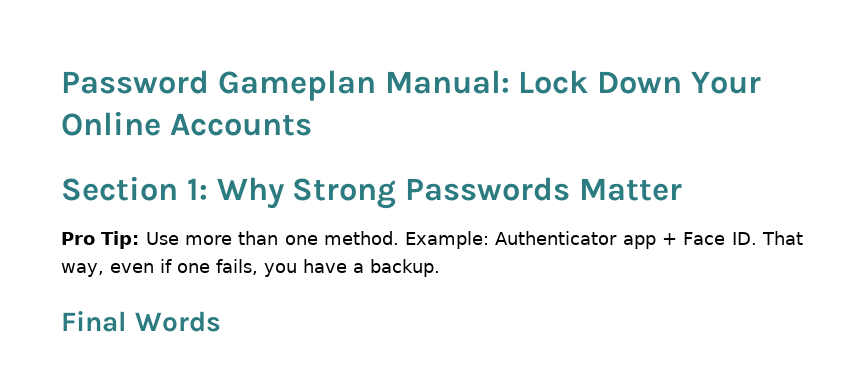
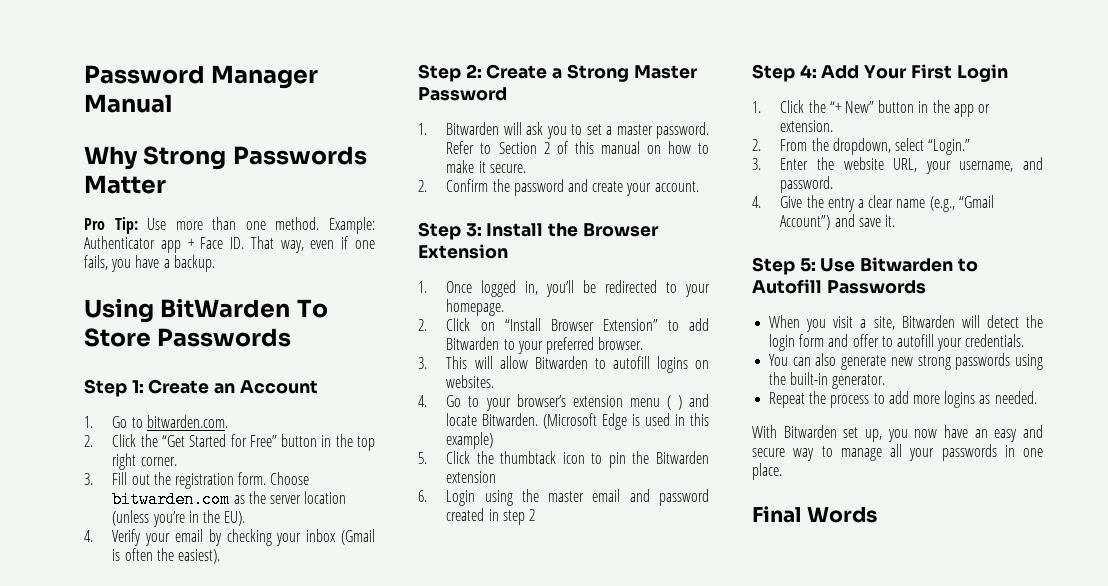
[61,70,761,101] [61,111,312,136] [61,176,208,201] Password Gameplan Manual: Lock Down Your Online Accounts // Section 1: -> [84,65,319,89] [84,94,172,113] Password Manager Manual //
(440, 268) none -> [84,298,328,323] [84,328,292,347] [84,379,318,397] [84,415,228,428] [84,434,375,451] [112,453,177,470] [84,472,310,489] [112,491,347,508] [112,510,246,527] [84,529,375,546] [112,548,220,564] [418,64,698,82] [418,87,507,101] [418,122,709,139] [446,141,709,154] [446,160,526,173] [418,179,699,196] [418,222,659,240] [418,244,508,259] [418,280,710,297] [446,299,505,316] [418,318,709,331] [446,337,644,354] [418,356,709,373] [446,375,495,388] [418,394,709,411] [446,413,709,430] [446,432,494,449] [418,451,709,468] [446,471,497,483] [418,489,709,506] [446,508,535,525] [752,64,1008,82] [752,100,990,117] [780,120,834,132] [752,138,971,155] [752,157,1043,174] [780,176,834,193] [752,195,994,212] [780,214,895,230] [752,257,978,275] [752,279,926,294] [769,315,1043,332] [769,334,1025,351] [769,353,1043,370] [769,372,886,389] [769,391,1037,408] [752,425,1043,442] [752,444,1043,461] [752,463,782,480] // Using BitWarden To Store Passwords // Step 1: Create an Account // 1. Go to bitwarden.com. // 2. Click the “Get Started for Free” button in the top right corner. // 3. Fill out the registration form. Choose bitwarden.com as the server location (unless you’re in the EU). // 4. Verify your email by checking your inbox (Gmail is often the easiest). // Step 2: Create a Strong Master Password // 1. Bitwarden will ask you to set a master password. Refer to Section 2 of this manual on how to make it secure. // 2. Confirm the password and create your account. // Step 3: Install the Browser Extension // 1. Once logged in, you’ll be redirected to your homepage. // 2. Click on “Install Browser Extension” to add Bitwarden to your preferred browser. // 3. This will allow Bitwarden to autofill logins on websites. // 4. Go to your browser’s extension menu ( ) and locate Bitwarden. (Microsoft Edge is used in this example) // 5. Click the thumbtack icon to pin the Bitwarden extension // 6. Login using the master email and password created in step 2 // Step 4: Add Your First Login // 1. Click the “+ New” button in the app or extension. // 2. From the dropdown, select “Login.” // 3. Enter the website URL, your username, and password. // 4. Give the entry a clear name (e.g., “Gmail Account”) and save it. // Step 5: Use Bitwarden to Autofill Passwords // When you visit a site, Bitwarden will detect the login form and offer to autofill your credentials. // You can also generate new strong passwords using the built-in generator. // Repeat the process to add more logins as needed. // With Bitwarden set up, you now have an easy and secure way to manage all your passwords in one place.

